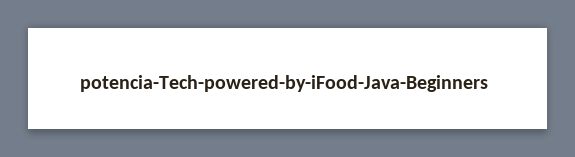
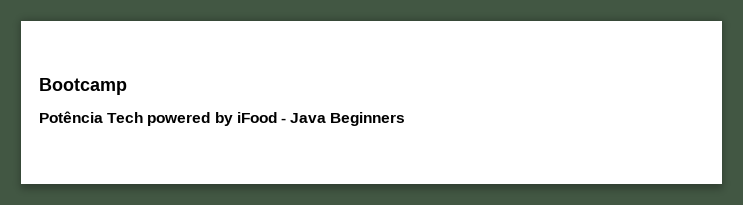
[80,75,488,92] potencia-Tech-powered-by-iFood-Java-Beginners -> [39,78,127,95] [39,111,406,126] Bootcamp // Potência Tech powered by iFood - Java Beginners

